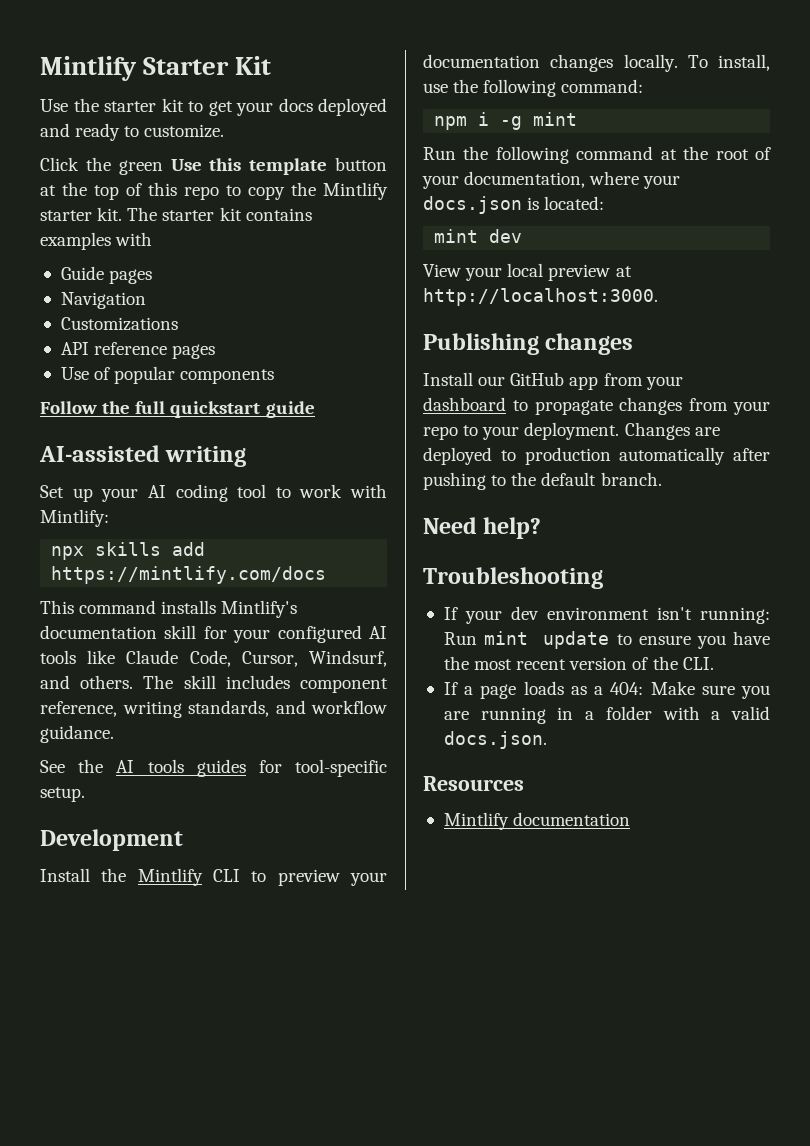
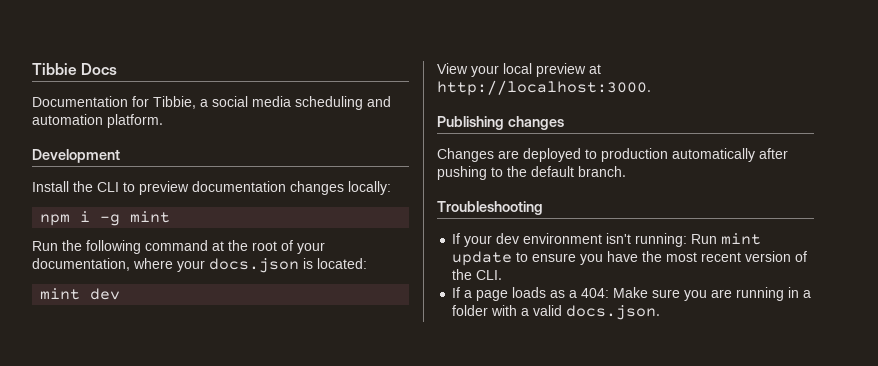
[40,56,272,81] [40,98,387,116] [40,123,225,141] [40,157,387,175] [40,182,388,200] [40,207,312,221] [40,232,153,250] [60,266,153,284] [60,292,146,309] [60,317,178,331] [60,342,216,359] [60,366,275,384] [40,401,315,418] [39,445,247,467] [40,484,387,502] [40,509,109,527] [51,542,206,560] [51,566,327,584] [40,600,298,618] [40,625,387,643] [40,650,388,667] [40,675,389,693] [40,700,387,718] [40,725,114,743] [40,759,387,777] [40,787,85,802] Mintlify Starter Kit // Use the starter kit to get your docs deployed and ready to customize. // Click the green Use this template button at the top of this repo to copy the Mintlify starter kit. The starter kit contains examples with // Guide pages // Navigation // Customizations // API reference pages // Use of popular components // Follow the full quickstart guide // AI-assisted writing // Set up your AI coding tool to work with Mintlify: // npx skills add https://mintlify.com/docs // This command installs Mintlify's documentation skill for your configured AI tools like Claude Code, Cursor, Windsurf, and others. The skill includes component reference, writing standards, and workflow guidance. // See the AI tools guides for tool-specific setup. -> [32,63,118,75] [32,96,391,110] [32,114,163,128] Tibbie Docs // Documentation for Tibbie, a social media scheduling and automation platform.
[137,868,203,886] Mintlify -> (93, 186) none
[350,872,388,886] your -> (189, 188) none
[623,54,770,72] [423,79,644,97] locally. To install, use the following command: -> [348,181,391,195] locally:
[423,372,683,390] [423,397,770,415] [423,422,620,440] Install our GitHub app from your dashboard to propagate changes from your repo to your deployment. -> (564, 123) none
[423,517,542,539] // Need help? -> (626, 171) none
[423,776,524,791] [443,812,631,830] // Resources // Mintlify documentation -> (661, 312) none

